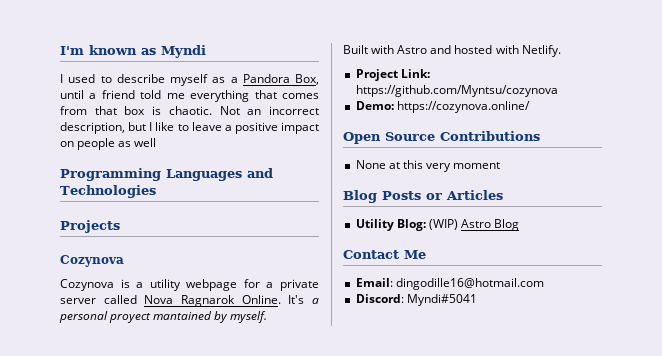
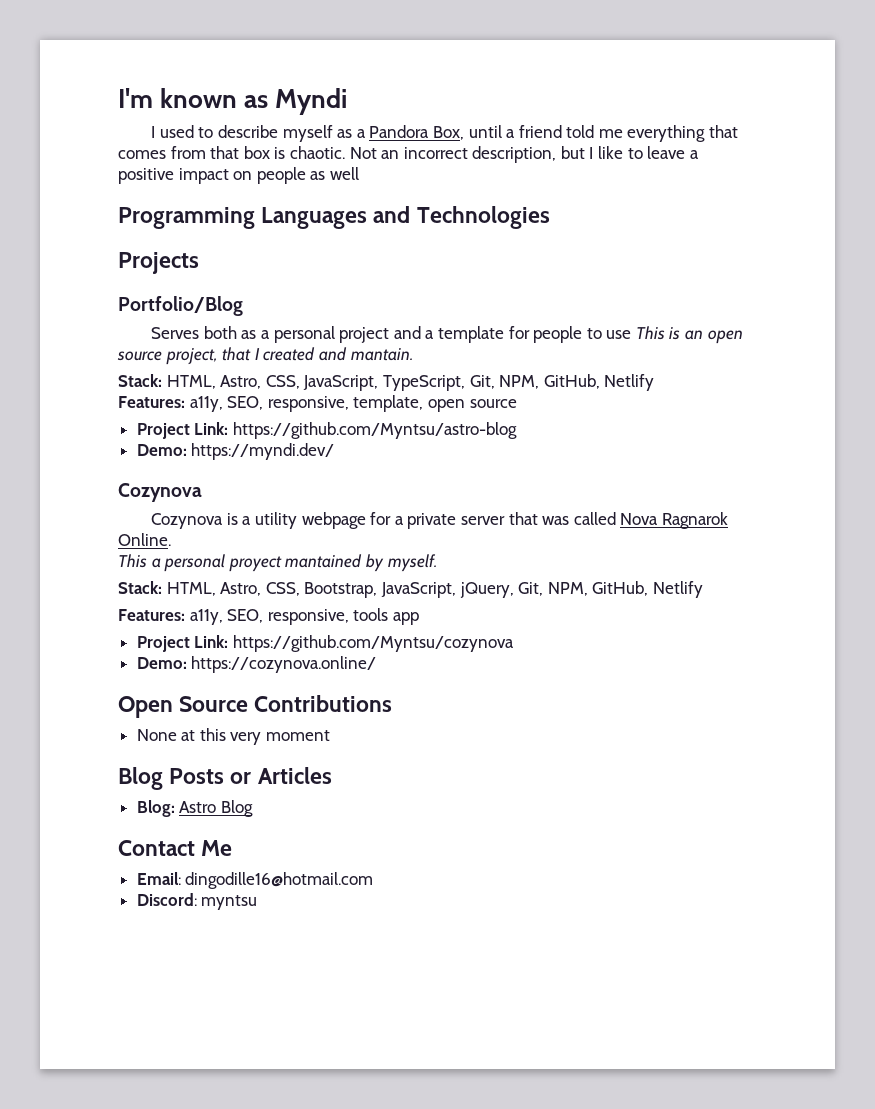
(120, 226) none -> [118,296,243,316] [151,326,743,344] [117,347,414,365] [118,374,655,391] [118,395,517,412] [136,422,517,439] [136,443,335,460] // Portfolio/Blog // Serves both as a personal project and a template for people to use This is an open source project, that I created and mantain. // Stack: HTML, Astro, CSS, JavaScript, TypeScript, Git, NPM, GitHub, Netlify // Features: a11y, SEO, responsive, template, open source // Project Link: https://github.com/Myntsu/astro-blog // Demo: https://myndi.dev/
(96, 301) none -> [508,512,570,525] that was
[288,295,305,304] It's -> [118,554,147,568] // This
[343,45,561,57] Built with Astro and hosted with Netlify. -> [118,581,703,598] [118,608,419,625] Stack: HTML, Astro, CSS, Bootstrap, JavaScript, jQuery, Git, NPM, GitHub, Netlify // Features: a11y, SEO, responsive, tools app
[355,219,458,231] Utility Blog: (WIP) -> [136,800,175,817] Blog:
[406,294,477,306] Myndi#5041 -> [201,895,258,910] myntsu

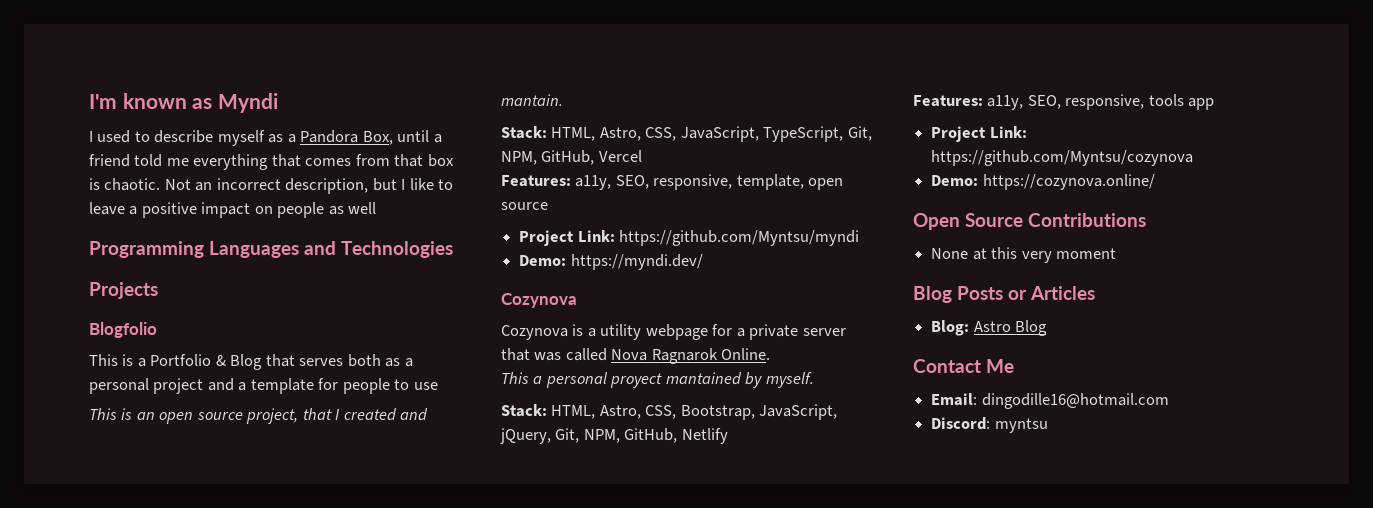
[118,296,243,316] [151,327,200,339] Portfolio/Blog // Serves -> [89,322,157,338] [89,354,344,370] Blogfolio // This is a Portfolio & Blog that serves
(632, 334) none -> (438, 386) //
[604,374,655,391] Netlify -> [598,150,642,162] Vercel
[232,422,517,439] https://github.com/Myntsu/astro-blog -> [619,230,860,246] https://github.com/Myntsu/myndi

